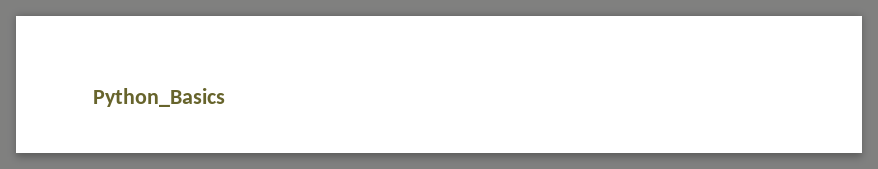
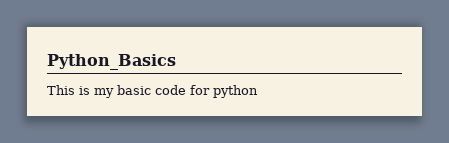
(225, 97) none -> [47,85,258,98] // This is my basic code for python

